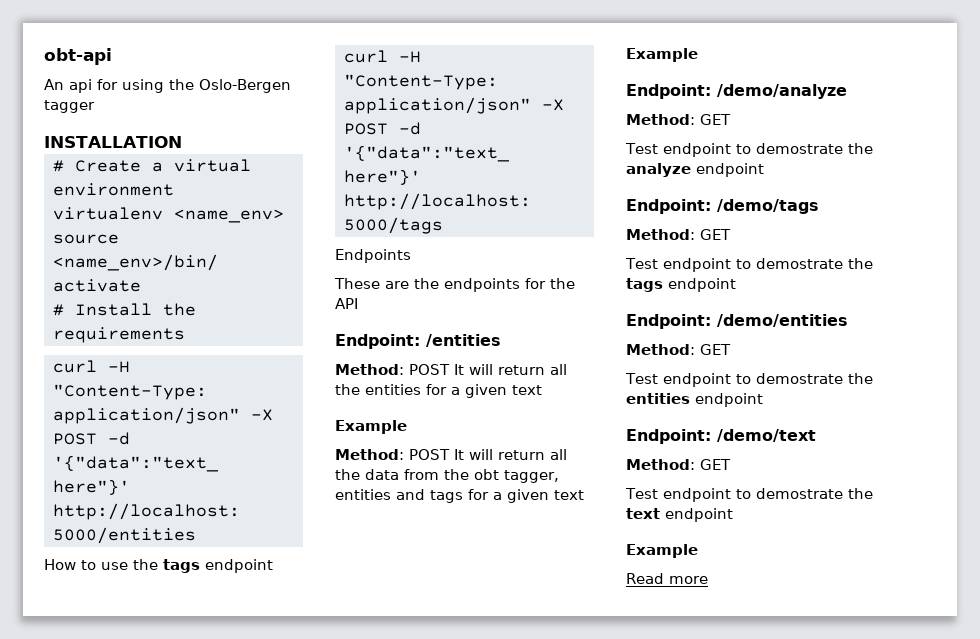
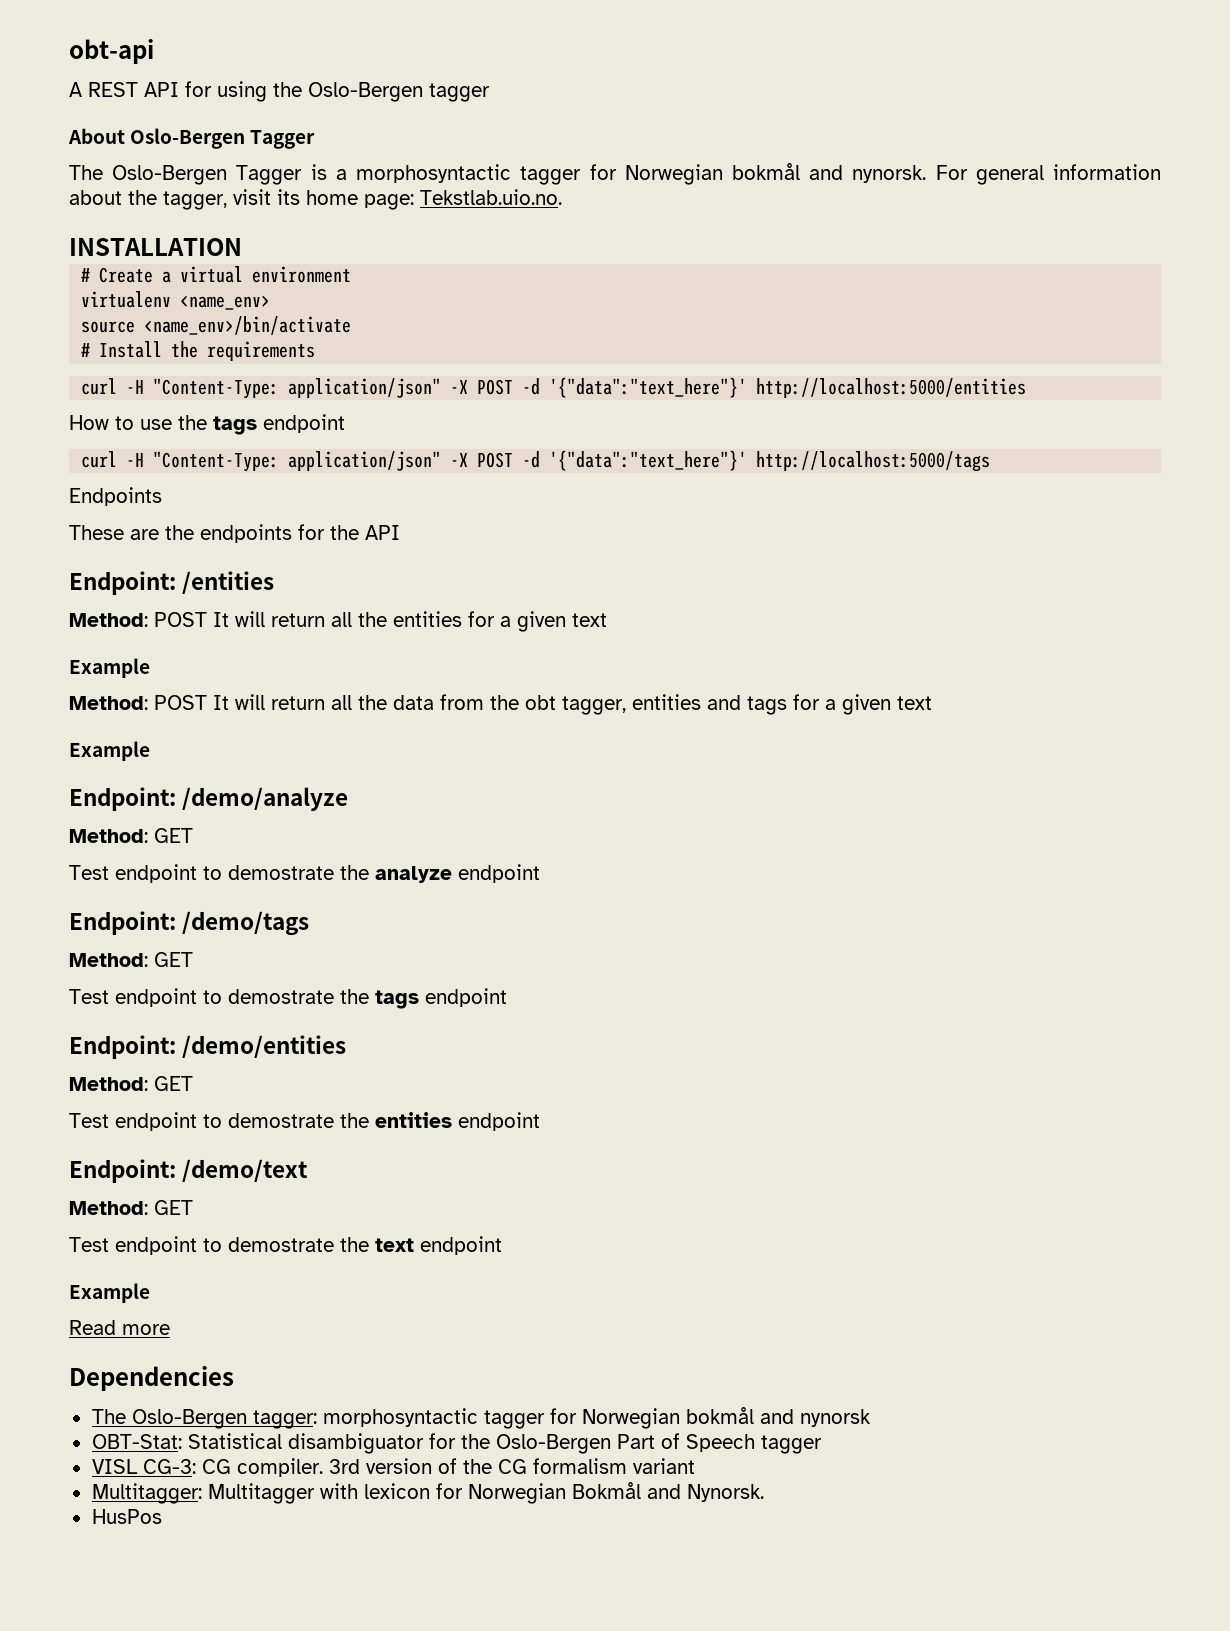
[44,79,92,93] An api -> [69,82,179,97] A REST API
(95, 106) none -> [68,128,316,149] [69,163,1161,185] [69,189,562,210] // About Oslo-Bergen Tagger // The Oslo-Bergen Tagger is a morphosyntactic tagger for Norwegian bokmål and nynorsk. For general information about the tagger, visit its home page: Tekstlab.uio.no.
(708, 580) none -> [69,1366,234,1391] [91,1407,871,1429] [91,1433,822,1454] [91,1458,695,1477] [91,1482,764,1504] [91,1509,162,1524] // Dependencies // The Oslo-Bergen tagger: morphosyntactic tagger for Norwegian bokmål and nynorsk // OBT-Stat: Statistical disambiguator for the Oslo-Bergen Part of Speech tagger // VISL CG-3: CG compiler. 3rd version of the CG formalism variant // Multitagger: Multitagger with lexicon for Norwegian Bokmål and Nynorsk. // HusPos

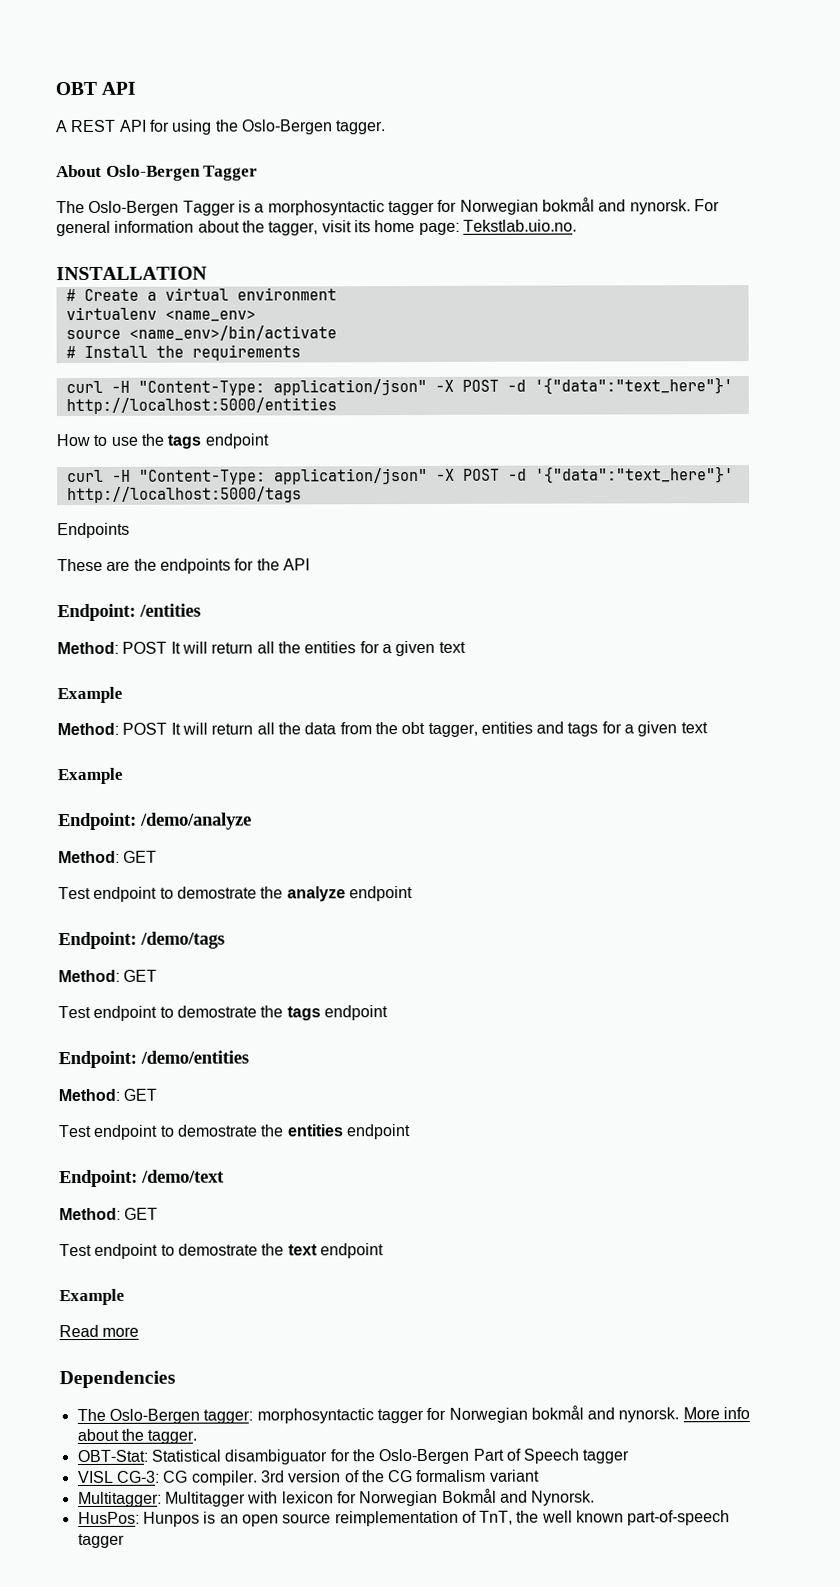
[69,39,154,64] obt-api -> [55,81,137,96] OBT API
[429,83,490,102] tagger -> [336,120,387,135] tagger.
[799,1409,871,1427] nynorsk -> [618,1407,751,1423] [76,1428,198,1444] nynorsk. More info about the tagger.
[91,1509,162,1524] HusPos -> [77,1510,731,1527] [77,1533,125,1549] HusPos: Hunpos is an open source reimplementation of TnT, the well known part-of-speech tagger

